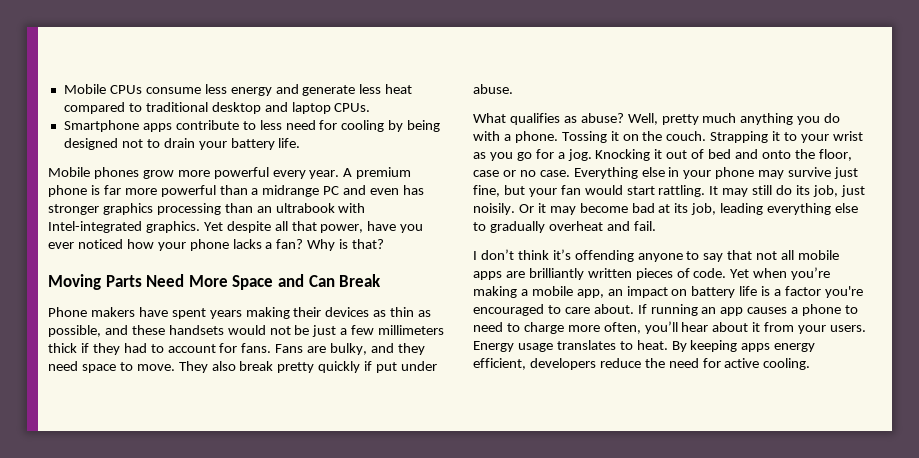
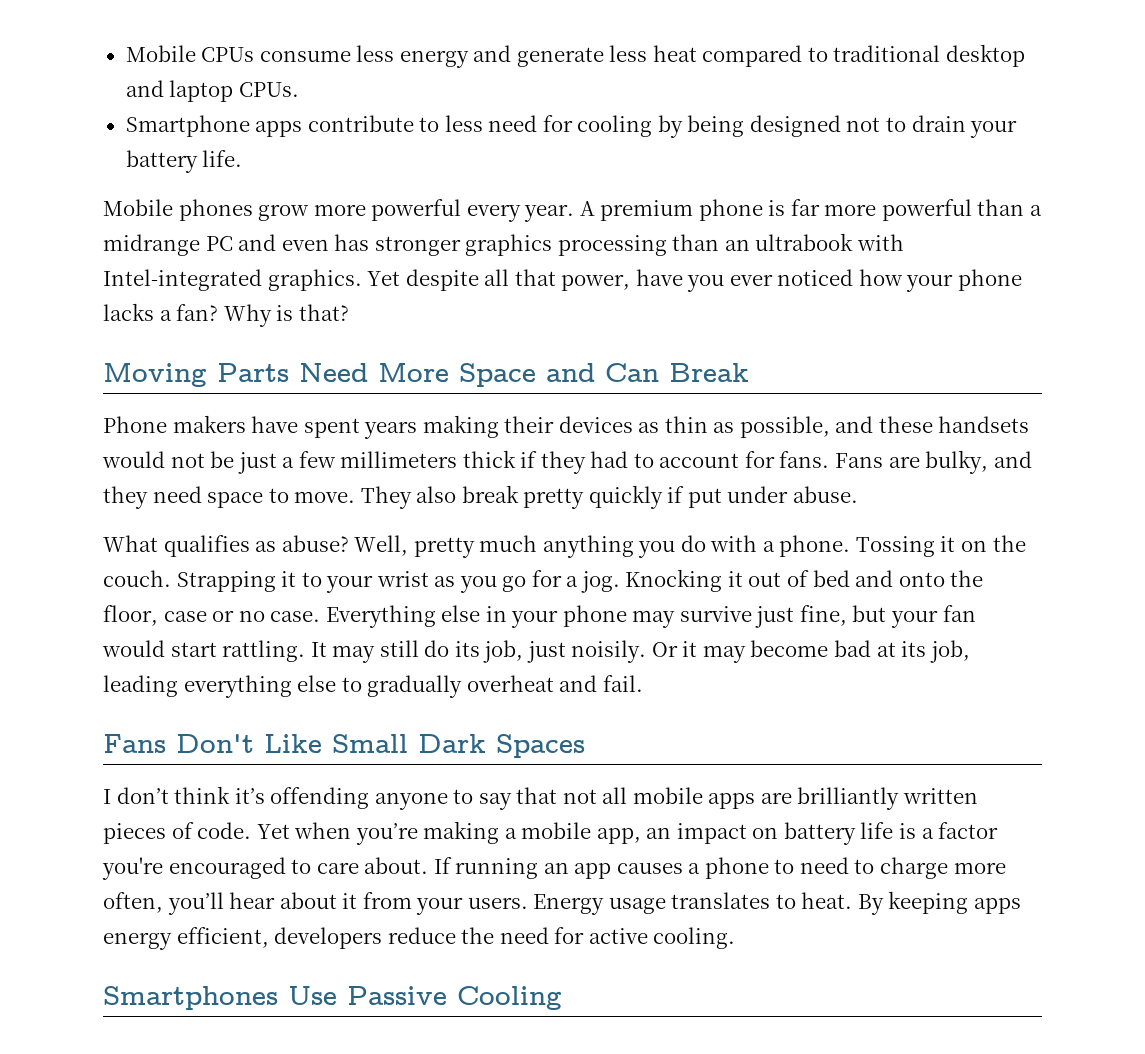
(656, 226) none -> [103,734,585,758] // Fans Don't Like Small Dark Spaces
(811, 364) none -> [103,986,562,1010] // Smartphones Use Passive Cooling

